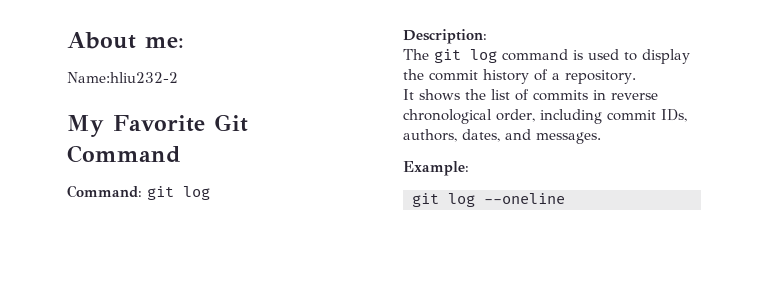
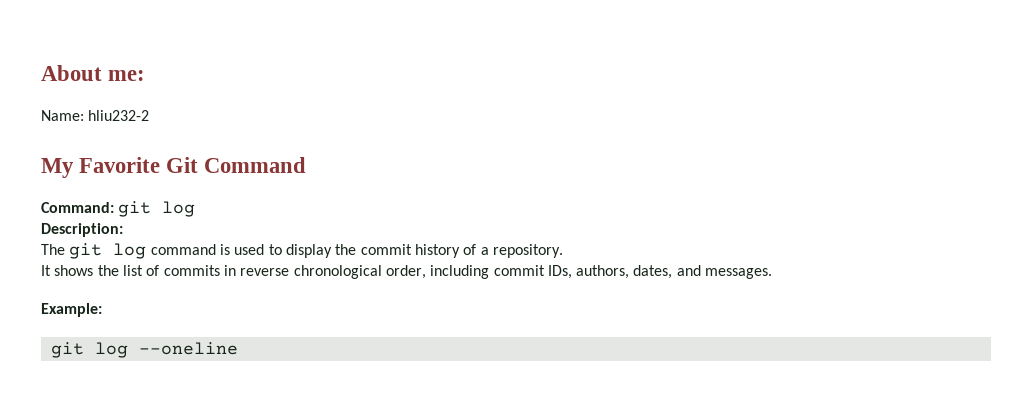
[67,72,178,83] Name:hliu232-2 -> [41,110,150,121] Name: hliu232-2

